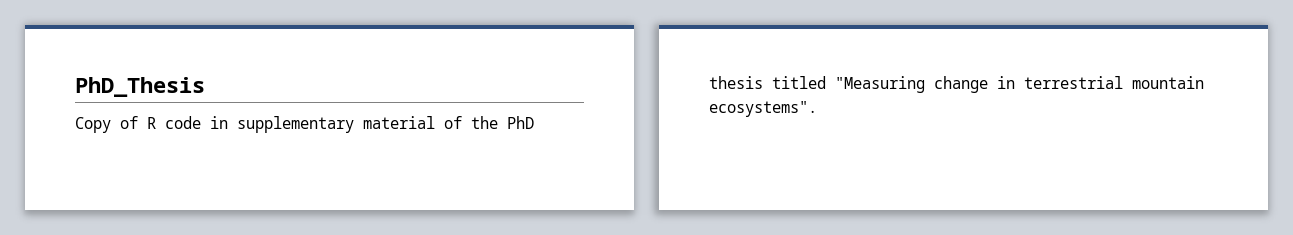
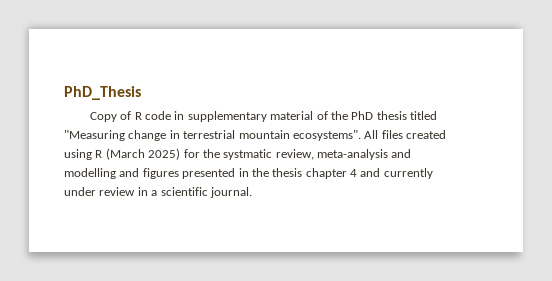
(817, 109) none -> [364,130,446,139] [64,148,412,160] [64,168,433,179] [64,187,252,198] All files created using R (March 2025) for the systmatic review, meta-analysis and modelling and figures presented in the thesis chapter 4 and currently under review in a scientific journal.

